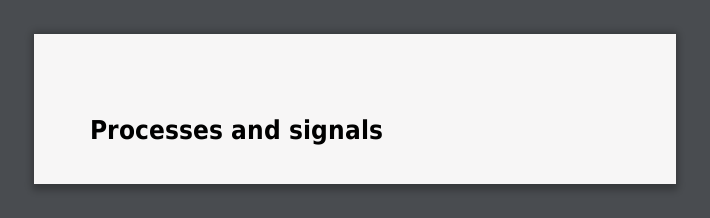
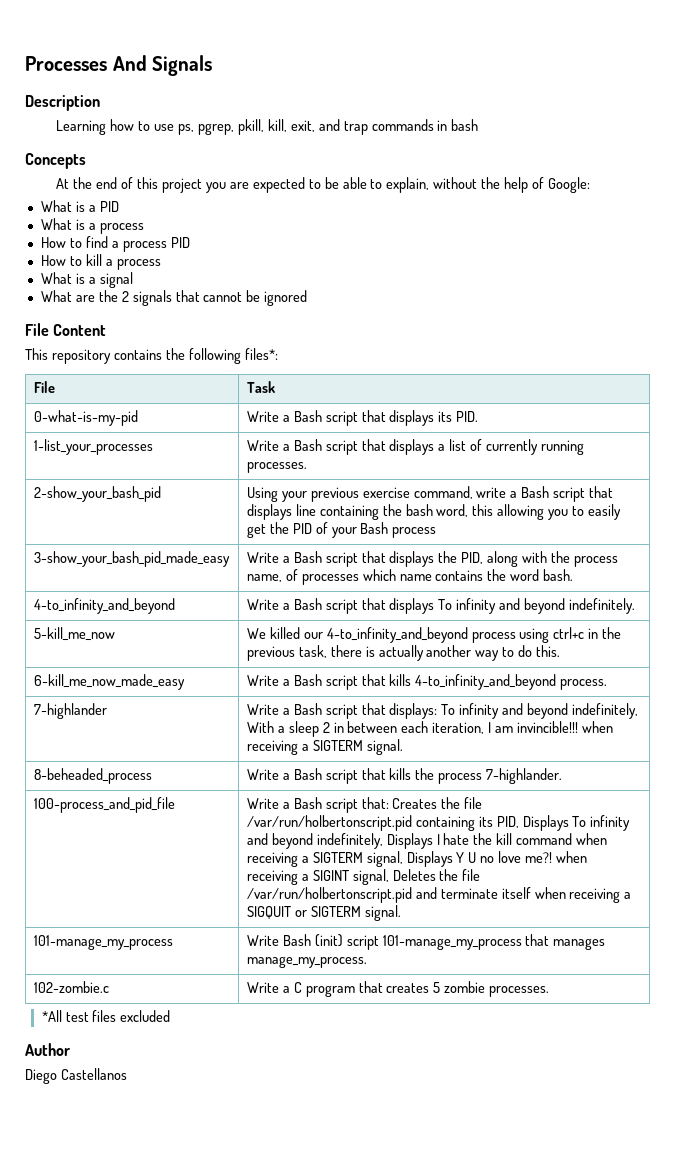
[231,119,383,145] and signals -> [112,55,213,76] [25,95,100,111] [56,119,479,135] [25,153,86,169] [56,177,590,193] [40,200,119,212] [40,218,144,234] [40,236,190,252] [40,254,161,270] [40,272,133,288] [40,290,308,306] [25,323,107,336] [25,348,278,364] [33,381,55,393] [246,381,275,393] [33,410,138,426] [246,410,479,426] [33,439,153,455] [246,439,584,455] [246,462,307,473] [33,486,161,502] [246,486,614,502] [246,504,621,520] [246,522,437,538] [33,551,230,567] [246,551,618,567] [246,569,574,585] [33,598,175,614] [246,598,635,614] [33,627,115,641] [246,627,622,643] [246,645,561,661] [33,674,185,690] [246,674,608,690] [33,703,107,719] [246,703,638,719] [246,721,613,737] [246,739,403,755] [33,768,152,784] [246,768,563,784] [33,797,175,813] [246,797,483,813] [246,815,631,831] [246,833,608,849] [246,851,587,867] [246,869,481,885] [246,887,632,903] [246,905,401,921] [33,935,173,950] [246,934,606,950] [246,956,367,968] [33,981,109,993] [246,981,550,997] [41,1010,171,1022] [25,1043,70,1056] [25,1068,127,1084] And Signals // Description // Learning how to use ps, pgrep, pkill, kill, exit, and trap commands in bash // Concepts // At the end of this project you are expected to be able to explain, without the help of Google: // What is a PID // What is a process // How to find a process PID // How to kill a process // What is a signal // What are the 2 signals that cannot be ignored // File Content // This repository contains the following files*: // File | Task // 0-what-is-my-pid | Write a Bash script that displays its PID. // 1-list_your_processes | Write a Bash script that displays a list of currently running processes. // 2-show_your_bash_pid | Using your previous exercise command, write a Bash script that displays line containing the bash word, this allowing you to easily get the PID of your Bash process // 3-show_your_bash_pid_made_easy | Write a Bash script that displays the PID, along with the process name, of processes which name contains the word bash. // 4-to_infinity_and_beyond | Write a Bash script that displays To infinity and beyond indefinitely. // 5-kill_me_now | We killed our 4-to_infinity_and_beyond process using ctrl+c in the previous task, there is actually another way to do this. // 6-kill_me_now_made_easy | Write a Bash script that kills 4-to_infinity_and_beyond process. // 7-highlander | Write a Bash script that displays: To infinity and beyond indefinitely, With a sleep 2 in between each iteration, I am invincible!!! when receiving a SIGTERM signal. // 8-beheaded_process | Write a Bash script that kills the process 7-highlander. // 100-process_and_pid_file | Write a Bash script that: Creates the file /var/run/holbertonscript.pid containing its PID, Displays To infinity and beyond indefinitely, Displays I hate the kill command when receiving a SIGTERM signal, Displays Y U no love me?! when receiving a SIGINT signal, Deletes the file /var/run/holbertonscript.pid and terminate itself when receiving a SIGQUIT or SIGTERM signal. // 101-manage_my_process | Write Bash (init) script 101-manage_my_process that manages manage_my_process. // 102-zombie.c | Write a C program that creates 5 zombie processes. // *All test files excluded // Author // Diego Castellanos

